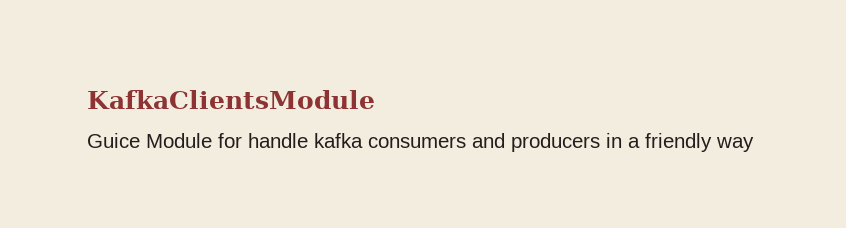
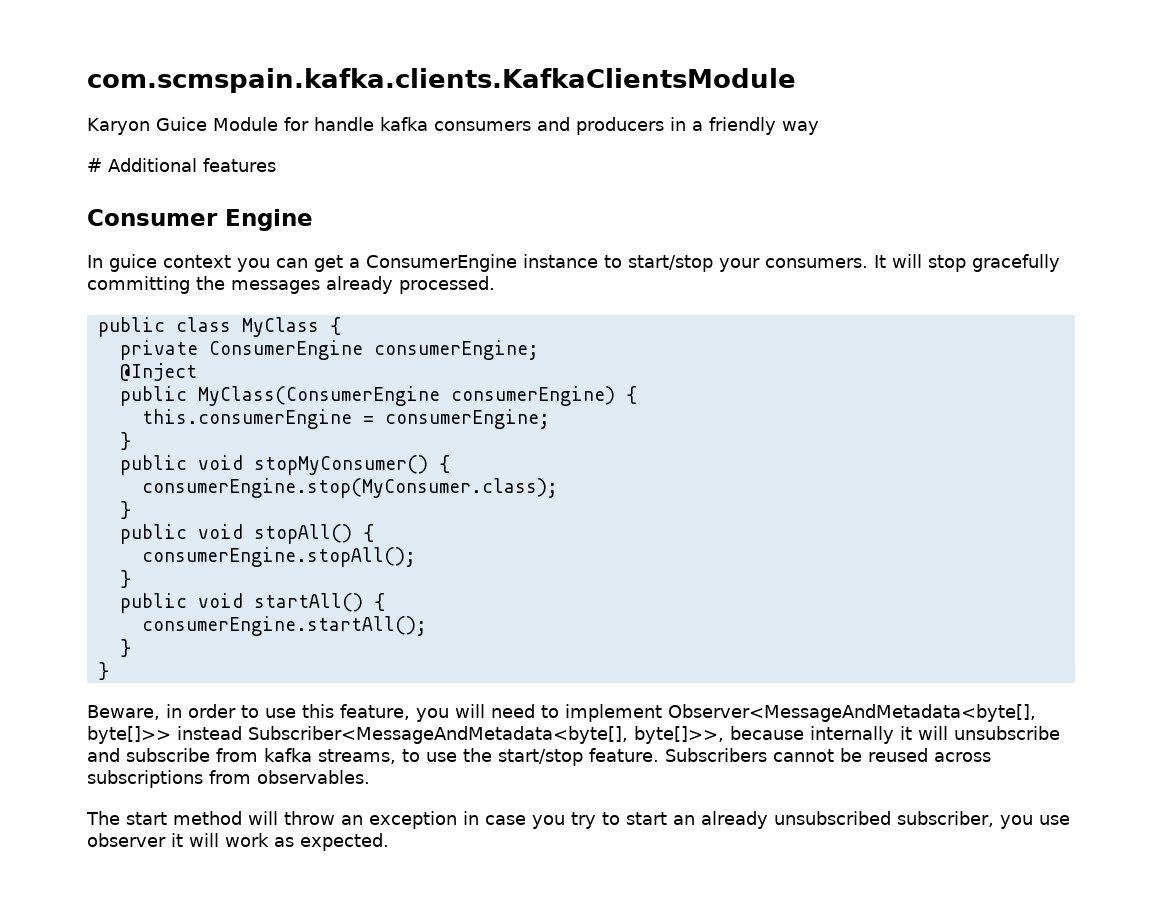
[87,90,375,109] KafkaClientsModule // -> [87,68,796,93] [87,118,150,135] com.scmspain.kafka.clients.KafkaClientsModule // Karyon
(754, 144) none -> [87,158,276,172] [87,209,313,231] [87,254,1060,272] [87,276,495,294] [97,317,341,337] [119,340,539,360] [119,363,197,381] [119,386,637,406] [141,409,550,429] [119,432,131,450] [119,455,450,475] [141,478,558,498] [119,501,131,519] [119,524,374,544] [141,547,416,567] [119,570,131,588] [119,593,385,613] [141,616,427,636] [119,639,131,657] [97,662,109,680] [87,704,1036,722] [87,726,1060,744] [87,748,991,766] [87,770,370,788] [86,811,1070,829] [87,833,389,851] // # Additional features // Consumer Engine // In guice context you can get a ConsumerEngine instance to start/stop your consumers. It will stop gracefully committing the messages already processed. // public class MyClass { // private ConsumerEngine consumerEngine; // @Inject // public MyClass(ConsumerEngine consumerEngine) { // this.consumerEngine = consumerEngine; // } // public void stopMyConsumer() { // consumerEngine.stop(MyConsumer.class); // } // public void stopAll() { // consumerEngine.stopAll(); // } // public void startAll() { // consumerEngine.startAll(); // } // } // Beware, in order to use this feature, you will need to implement Observer<MessageAndMetadata<byte[], byte[]>> instead Subscriber<MessageAndMetadata<byte[], byte[]>>, because internally it will unsubscribe and subscribe from kafka streams, to use the start/stop feature. Subscribers cannot be reused across subscriptions from observables. // The start method will throw an exception in case you try to start an already unsubscribed subscriber, you use observer it will work as expected.

